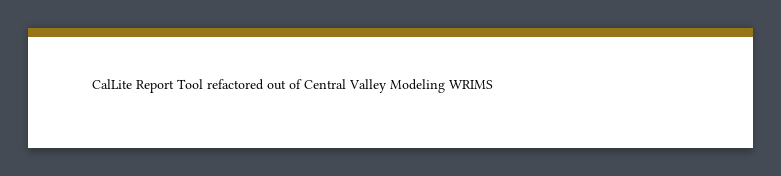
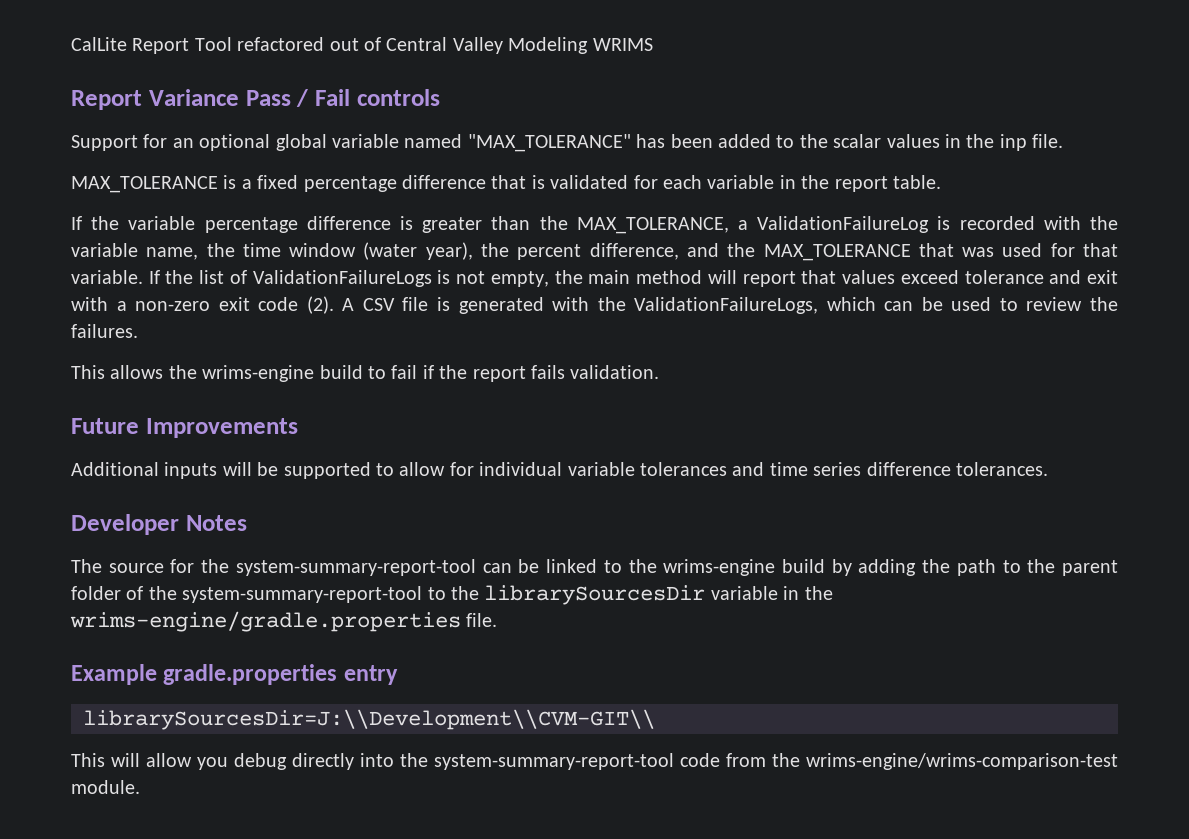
(493, 84) none -> [71,89,440,110] [71,134,1064,152] [71,175,941,193] [71,216,1119,234] [71,242,1118,261] [71,270,1118,287] [71,296,1118,314] [71,324,138,338] [71,365,660,382] [71,418,298,438] [71,462,1048,479] [71,514,247,535] [71,559,1118,576] [71,585,833,605] [70,611,498,632] [71,664,398,685] [83,709,655,730] [71,753,1118,770] [71,780,140,794] // Report Variance Pass / Fail controls // Support for an optional global variable named "MAX_TOLERANCE" has been added to the scalar values in the inp file. // MAX_TOLERANCE is a fixed percentage difference that is validated for each variable in the report table. // If the variable percentage difference is greater than the MAX_TOLERANCE, a ValidationFailureLog is recorded with the variable name, the time window (water year), the percent difference, and the MAX_TOLERANCE that was used for that variable. If the list of ValidationFailureLogs is not empty, the main method will report that values exceed tolerance and exit with a non-zero exit code (2). A CSV file is generated with the ValidationFailureLogs, which can be used to review the failures. // This allows the wrims-engine build to fail if the report fails validation. // Future Improvements // Additional inputs will be supported to allow for individual variable tolerances and time series difference tolerances. // Developer Notes // The source for the system-summary-report-tool can be linked to the wrims-engine build by adding the path to the parent folder of the system-summary-report-tool to the librarySourcesDir variable in the wrims-engine/gradle.properties file. // Example gradle.properties entry // librarySourcesDir=J:\\Development\\CVM-GIT\\ // This will allow you debug directly into the system-summary-report-tool code from the wrims-engine/wrims-comparison-test module.

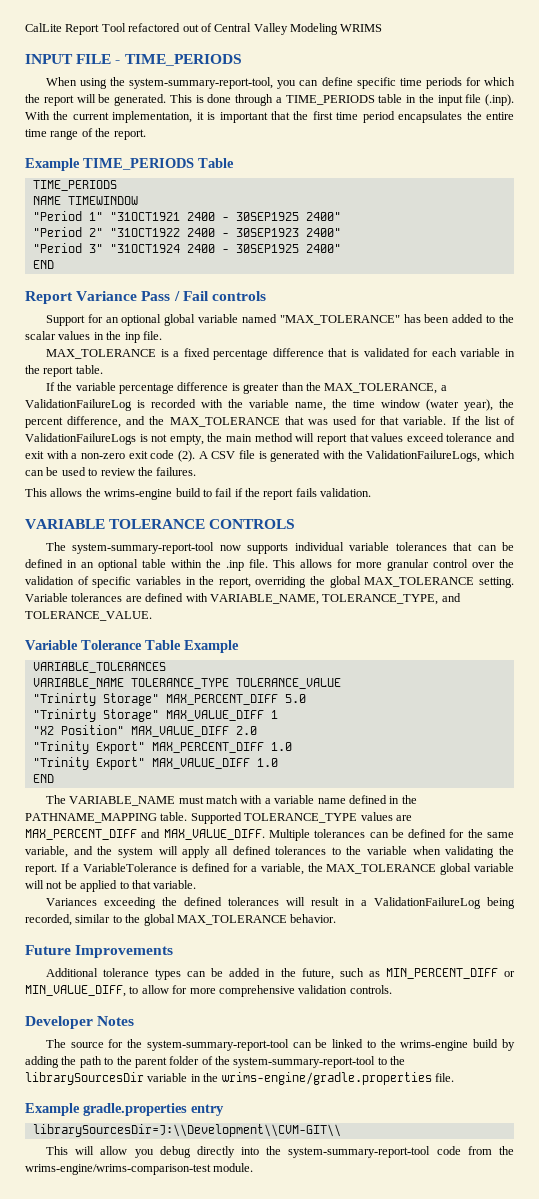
(653, 44) none -> [25,54,242,66] [45,77,515,89] [25,94,514,106] [25,111,514,123] [25,128,146,140] [25,158,234,171] [32,180,117,191] [32,196,138,205] [32,211,341,221] [32,227,341,237] [32,243,341,253] [32,260,54,269] // INPUT FILE - TIME_PERIODS // When using the system-summary-report-tool, you can define specific time periods for which the report will be generated. This is done through a TIME_PERIODS table in the input file (.inp). With the current implementation, it is important that the first time period encapsulates the entire time range of the report. // Example TIME_PERIODS Table // TIME_PERIODS // NAME TIMEWINDOW // "Period 1" "31OCT1921 2400 - 30SEP1925 2400" // "Period 2" "31OCT1922 2400 - 30SEP1923 2400" // "Period 3" "31OCT1924 2400 - 30SEP1925 2400" // END
[71,418,298,438] [71,462,1048,479] Future Improvements // Additional inputs will be supported to allow for individual variable tolerances and time series difference tolerances. -> [25,519,296,529] [45,542,514,554] [25,559,514,571] [25,576,514,588] [25,593,461,605] [25,611,152,621] [25,640,239,653] [32,662,166,673] [32,678,341,689] [32,693,306,706] [32,709,278,722] [32,725,257,737] [32,741,292,754] [32,757,278,770] [32,774,54,783] [45,795,417,806] [25,812,412,824] [25,829,515,841] [25,846,515,858] [25,863,514,875] [25,880,197,892] [45,897,515,909] [25,914,337,926] [25,945,174,958] [45,968,515,980] [25,985,392,997] VARIABLE TOLERANCE CONTROLS // The system-summary-report-tool now supports individual variable tolerances that can be defined in an optional table within the .inp file. This allows for more granular control over the validation of specific variables in the report, overriding the global MAX_TOLERANCE setting. Variable tolerances are defined with VARIABLE_NAME, TOLERANCE_TYPE, and TOLERANCE_VALUE. // Variable Tolerance Table Example // VARIABLE_TOLERANCES // VARIABLE_NAME TOLERANCE_TYPE TOLERANCE_VALUE // "Trinirty Storage" MAX_PERCENT_DIFF 5.0 // "Trinirty Storage" MAX_VALUE_DIFF 1 // "X2 Position" MAX_VALUE_DIFF 2.0 // "Trinity Export" MAX_PERCENT_DIFF 1.0 // "Trinity Export" MAX_VALUE_DIFF 1.0 // END // The VARIABLE_NAME must match with a variable name defined in the PATHNAME_MAPPING table. Supported TOLERANCE_TYPE values are MAX_PERCENT_DIFF and MAX_VALUE_DIFF. Multiple tolerances can be defined for the same variable, and the system will apply all defined tolerances to the variable when validating the report. If a VariableTolerance is defined for a variable, the MAX_TOLERANCE global variable will not be applied to that variable. // Variances exceeding the defined tolerances will result in a ValidationFailureLog being recorded, similar to the global MAX_TOLERANCE behavior. // Future Improvements // Additional tolerance types can be added in the future, such as MIN_PERCENT_DIFF or MIN_VALUE_DIFF, to allow for more comprehensive validation controls.

